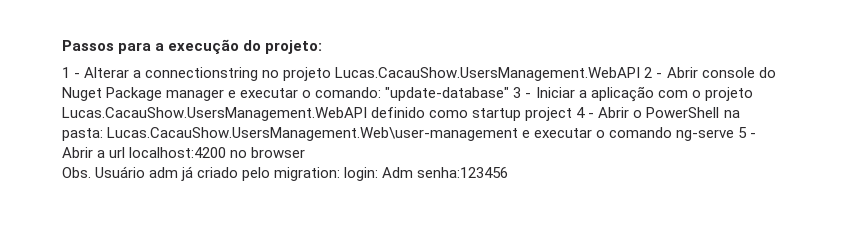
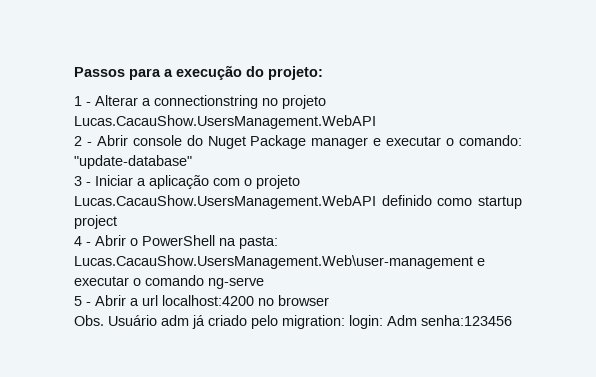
(641, 74) none -> (376, 122) //
(510, 94) none -> (192, 162) //
(573, 114) none -> (117, 222) //
(735, 135) none -> (264, 283) //

